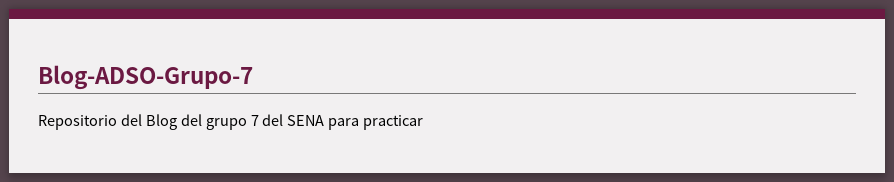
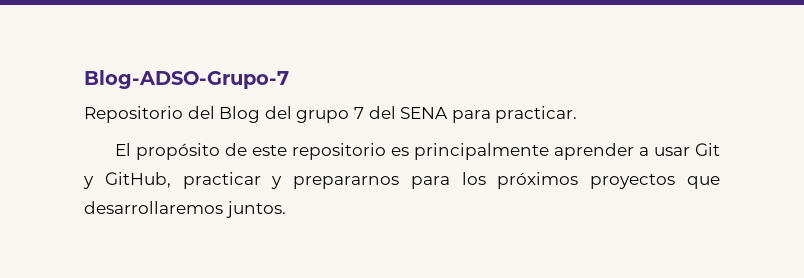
[363,115,424,130] practicar -> [495,106,578,123] [114,143,720,160] [83,172,720,189] [84,201,286,218] practicar. // El propósito de este repositorio es principalmente aprender a usar Git y GitHub, practicar y prepararnos para los próximos proyectos que desarrollaremos juntos.

